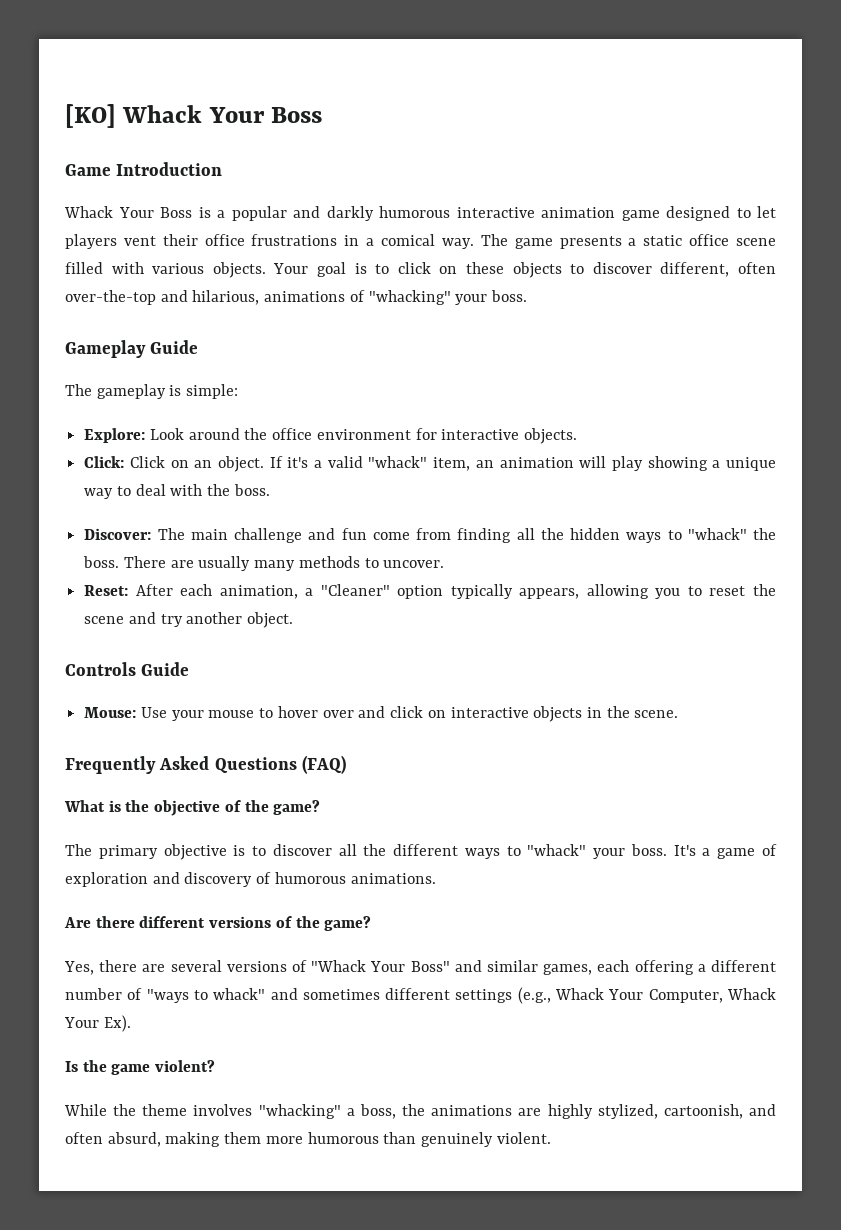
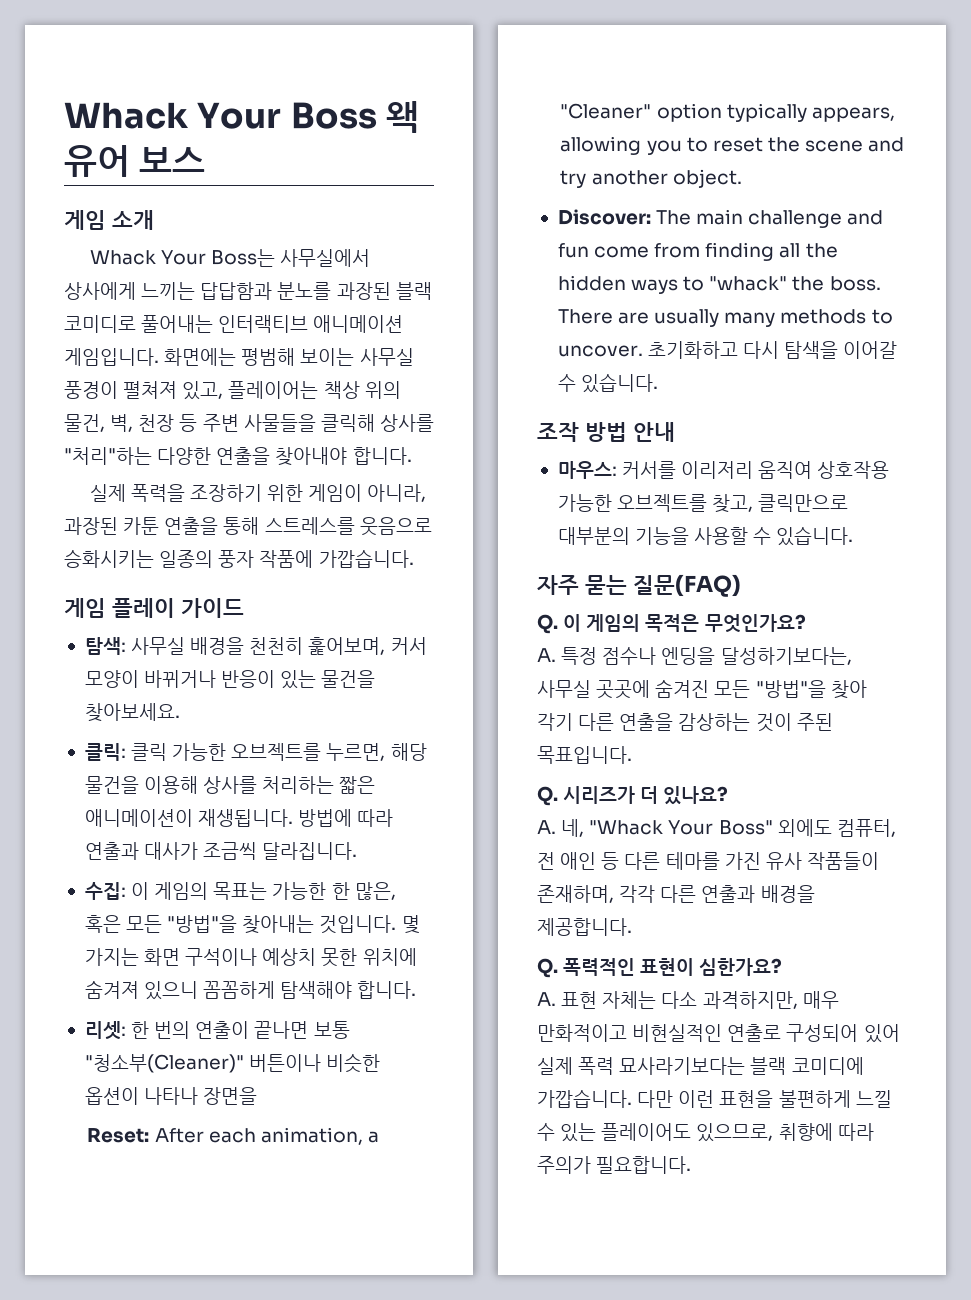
[65,104,323,128] [65,162,223,176] [64,206,776,221] [65,234,777,249] [65,262,777,278] [65,290,528,305] [65,340,199,358] [65,384,239,399] [84,428,578,444] [84,456,777,472] [84,484,270,499] [KO] Whack Your Boss // Game Introduction // Whack Your Boss is a popular and darkly humorous interactive animation game designed to let players vent their office frustrations in a comical way. The game presents a static office scene filled with various objects. Your goal is to click on these objects to discover different, often over-the-top and hilarious, animations of "whacking" your boss. // Gameplay Guide // The gameplay is simple: // Explore: Look around the office environment for interactive objects. // Click: Click on an object. If it's a valid "whack" item, an animation will play showing a unique way to deal with the boss. -> [64,101,419,133] [64,145,206,177] [64,210,154,230] [89,249,371,267] [64,282,432,300] [64,315,404,333] [64,348,414,366] [64,381,401,400] [64,414,434,432] [64,447,412,466] [89,484,427,502] [64,517,432,536] [64,549,414,568] [64,598,244,618] [84,637,427,655] [84,670,376,689] [84,703,180,722] [84,743,427,761] [84,776,376,794] [84,809,394,827] [84,842,358,860] [84,882,396,900] [84,915,420,934] [84,948,417,967] [84,980,417,1000] [84,1021,350,1040] [84,1053,381,1073] [84,1087,258,1105] [87,1127,379,1145] [560,103,895,122] [560,136,905,155] [560,169,742,188] Whack Your Boss 왝 유어 보스 // 게임 소개 // Whack Your Boss는 사무실에서 상사에게 느끼는 답답함과 분노를 과장된 블랙 코미디로 풀어내는 인터랙티브 애니메이션 게임입니다. 화면에는 평범해 보이는 사무실 풍경이 펼쳐져 있고, 플레이어는 책상 위의 물건, 벽, 천장 등 주변 사물들을 클릭해 상사를 "처리"하는 다양한 연출을 찾아내야 합니다. // 실제 폭력을 조장하기 위한 게임이 아니라, 과장된 카툰 연출을 통해 스트레스를 웃음으로 승화시키는 일종의 풍자 작품에 가깝습니다. // 게임 플레이 가이드 // 탐색: 사무실 배경을 천천히 훑어보며, 커서 모양이 바뀌거나 반응이 있는 물건을 찾아보세요. // 클릭: 클릭 가능한 오브젝트를 누르면, 해당 물건을 이용해 상사를 처리하는 짧은 애니메이션이 재생됩니다. 방법에 따라 연출과 대사가 조금씩 달라집니다. // 수집: 이 게임의 목표는 가능한 한 많은, 혹은 모든 "방법"을 찾아내는 것입니다. 몇 가지는 화면 구석이나 예상치 못한 위치에 숨겨져 있으니 꼼꼼하게 탐색해야 합니다. // 리셋: 한 번의 연출이 끝나면 보통 "청소부(Cleaner)" 버튼이나 비슷한 옵션이 나타나 장면을 // Reset: After each animation, a "Cleaner" option typically appears, allowing you to reset the scene and try another object.
[84,584,776,599] [84,612,294,628] [65,662,190,676] [84,706,679,722] [65,755,346,774] [64,800,321,816] [65,844,777,860] [65,872,436,887] [64,916,372,931] [64,960,777,975] [65,987,776,1004] [64,1015,131,1032] [65,1060,216,1075] [64,1104,776,1119] [65,1132,551,1147] // Reset: After each animation, a "Cleaner" option typically appears, allowing you to reset the scene and try another object. // Controls Guide // Mouse: Use your mouse to hover over and click on interactive objects in the scene. // Frequently Asked Questions (FAQ) // What is the objective of the game? // The primary objective is to discover all the different ways to "whack" your boss. It's a game of exploration and discovery of humorous animations. // Are there different versions of the game? // Yes, there are several versions of "Whack Your Boss" and similar games, each offering a different number of "ways to whack" and sometimes different settings (e.g., Whack Your Computer, Whack Your Ex). // Is the game violent? // While the theme involves "whacking" a boss, the animations are highly stylized, cartoonish, and often absurd, making them more humorous than genuinely violent. -> [648,341,898,359] [557,373,659,393] [537,422,675,442] [557,461,890,479] [557,494,849,513] [557,526,854,546] [537,574,741,597] [537,614,806,634] [537,647,852,665] [537,679,867,699] [537,713,833,732] [537,746,632,764] [537,786,729,806] [537,819,896,837] [537,852,879,870] [537,885,815,903] [537,918,632,936] [537,958,783,978] [537,991,839,1009] [537,1024,900,1043] [537,1057,864,1075] [537,1089,892,1108] [537,1123,874,1142] [537,1156,692,1174] 초기화하고 다시 탐색을 이어갈 수 있습니다. // 조작 방법 안내 // 마우스: 커서를 이리저리 움직여 상호작용 가능한 오브젝트를 찾고, 클릭만으로 대부분의 기능을 사용할 수 있습니다. // 자주 묻는 질문(FAQ) // Q. 이 게임의 목적은 무엇인가요? // A. 특정 점수나 엔딩을 달성하기보다는, 사무실 곳곳에 숨겨진 모든 "방법"을 찾아 각기 다른 연출을 감상하는 것이 주된 목표입니다. // Q. 시리즈가 더 있나요? // A. 네, "Whack Your Boss" 외에도 컴퓨터, 전 애인 등 다른 테마를 가진 유사 작품들이 존재하며, 각각 다른 연출과 배경을 제공합니다. // Q. 폭력적인 표현이 심한가요? // A. 표현 자체는 다소 과격하지만, 매우 만화적이고 비현실적인 연출로 구성되어 있어 실제 폭력 묘사라기보다는 블랙 코미디에 가깝습니다. 다만 이런 표현을 불편하게 느낄 수 있는 플레이어도 있으므로, 취향에 따라 주의가 필요합니다.

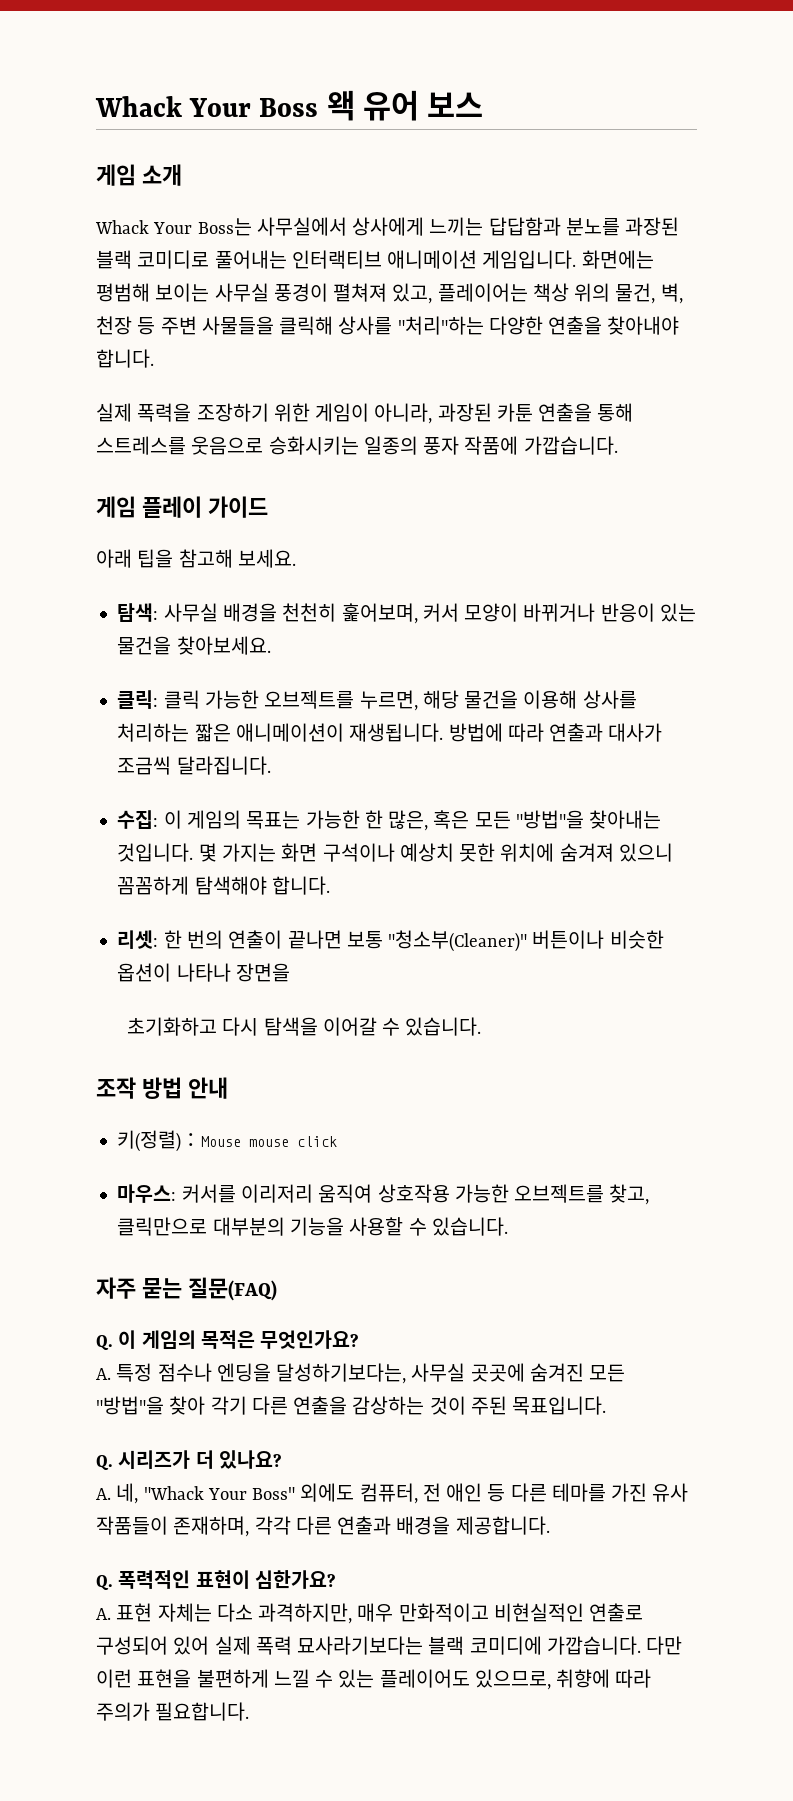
(244, 608) none -> [96,549,296,568] // 아래 팁을 참고해 보세요.
[87,1127,379,1145] [560,103,895,122] [560,136,905,155] [560,169,742,188] [557,209,884,228] [557,242,838,261] [557,275,881,294] [557,309,893,327] [557,345,643,357] Reset: After each animation, a "Cleaner" option typically appears, allowing you to reset the scene and try another object. // Discover: The main challenge and fun come from finding all the hidden ways to "whack" the boss. There are usually many methods to uncover. -> (290, 972) none
(675, 432) none -> [117,1130,338,1152] // 키(정렬)：Mouse mouse click

